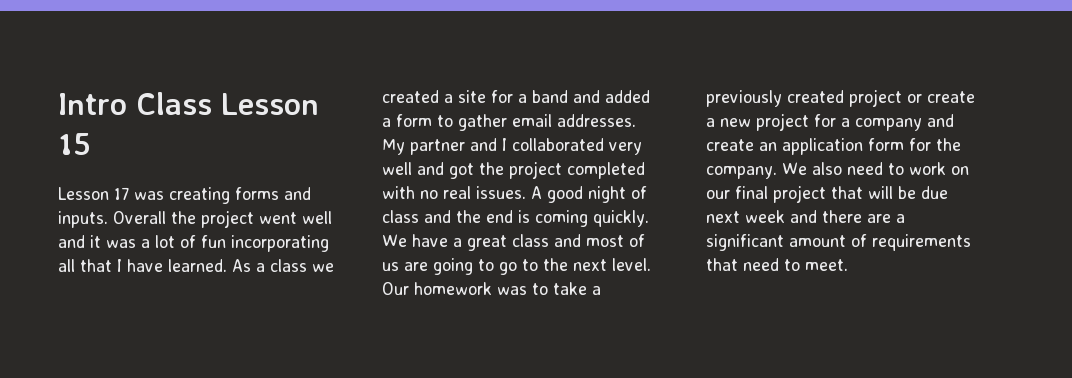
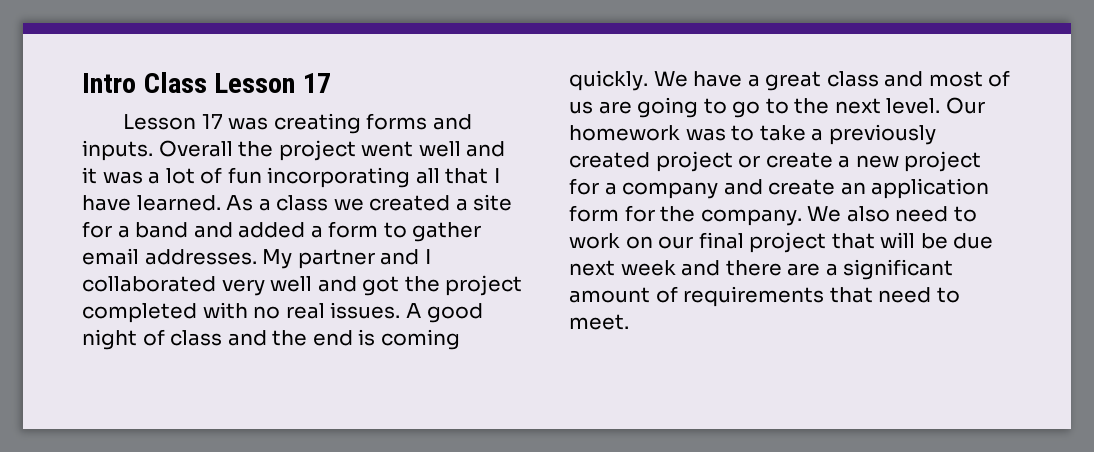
[58,133,91,155] 15 -> [303,73,332,93] 17

